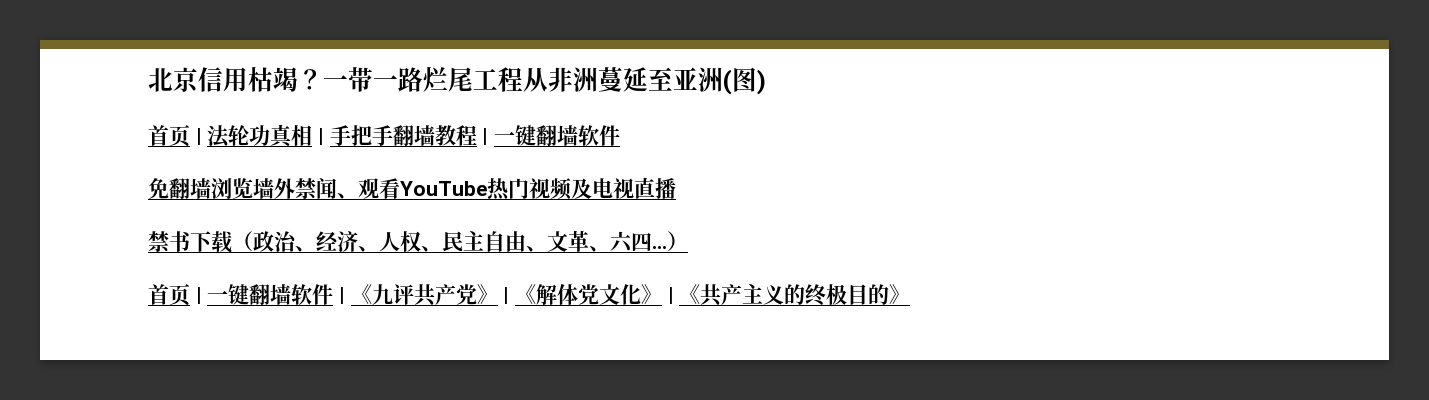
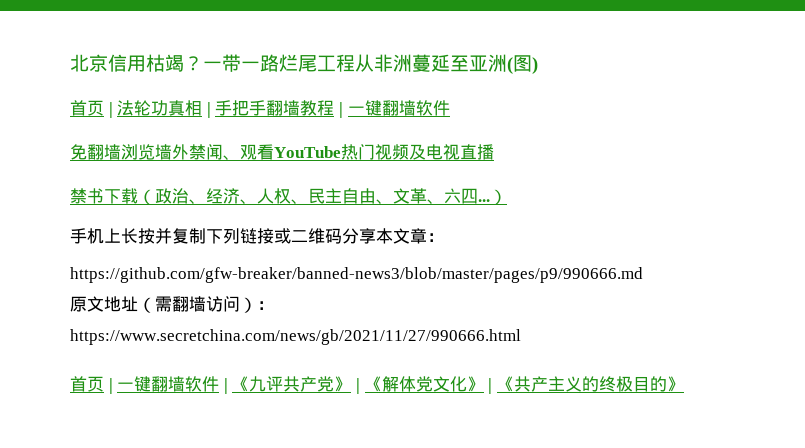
(688, 241) none -> [70,228,444,244] [70,267,643,283] [70,296,274,313] [70,329,521,345] // 手机上长按并复制下列链接或二维码分享本文章： // https://github.com/gfw-breaker/banned-news3/blob/master/pages/p9/990666.md // 原文地址（需翻墙访问）：https://www.secretchina.com/news/gb/2021/11/27/990666.html

